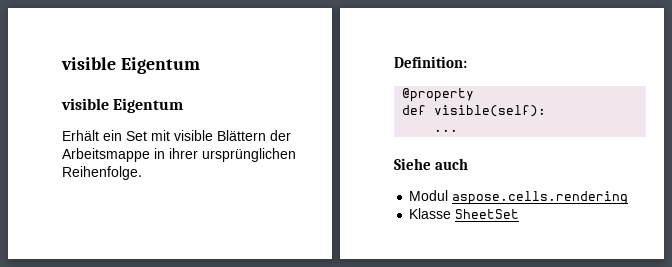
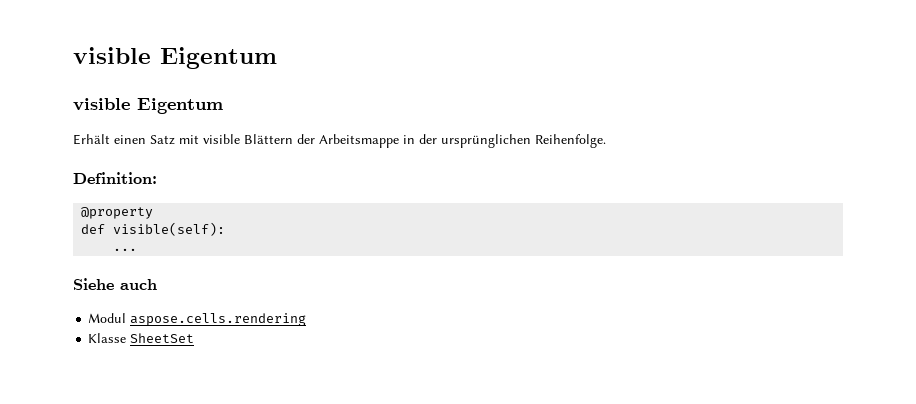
[103,130,147,141] ein Set -> [114,135,175,145] einen Satz
[169,148,198,159] ihrer -> [419,134,437,144] der

